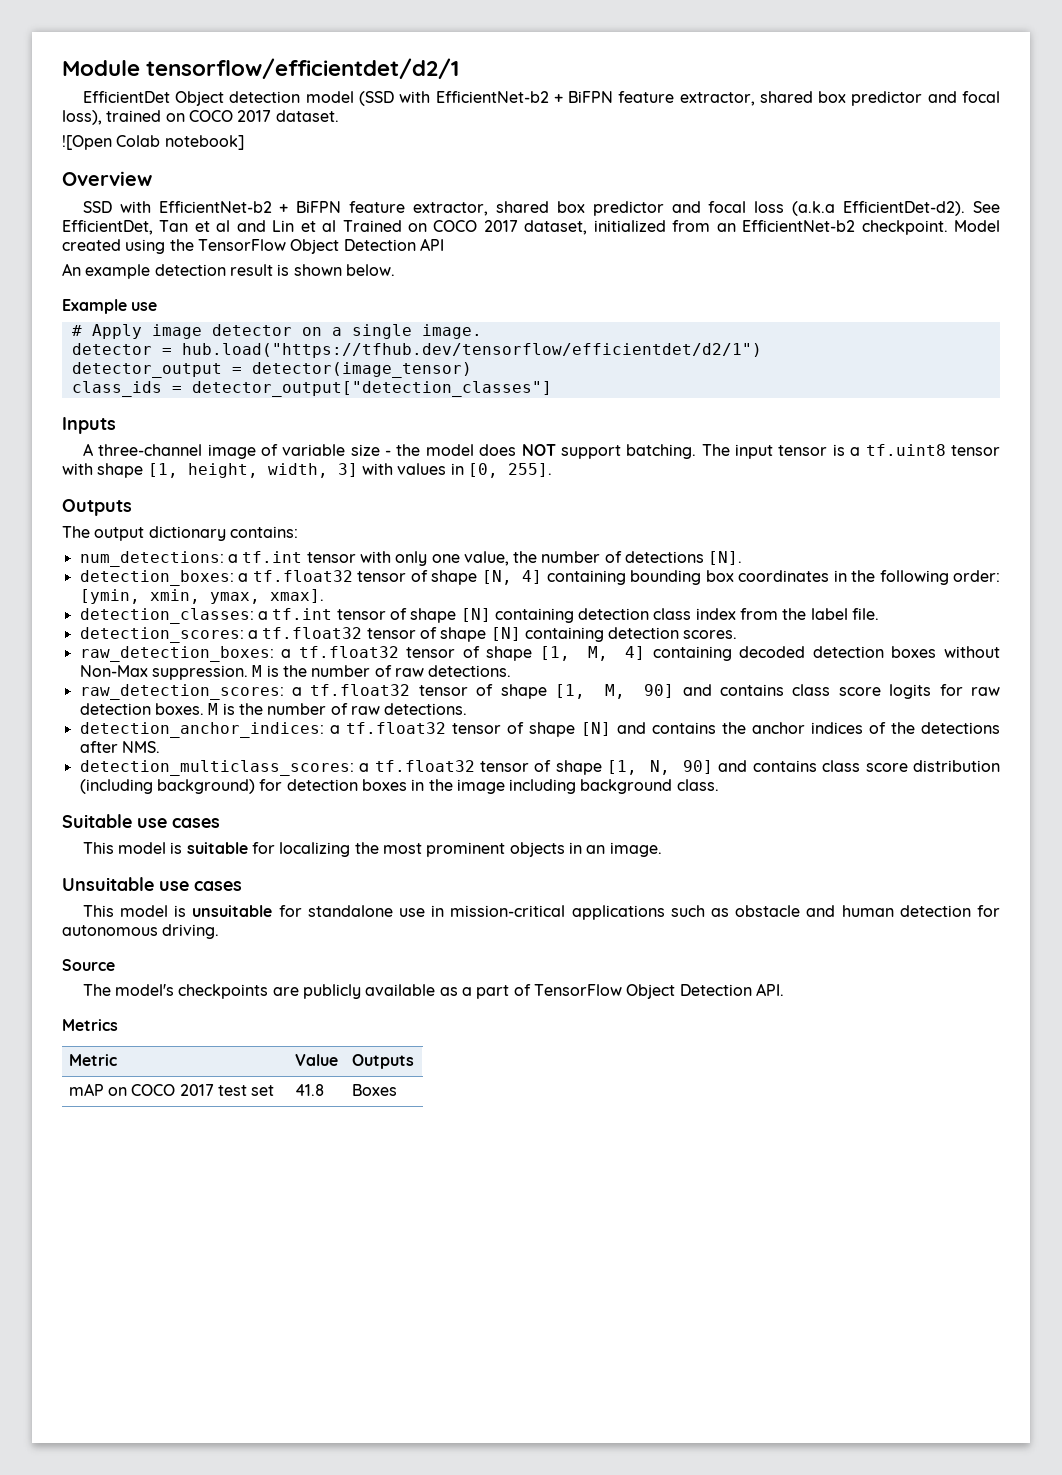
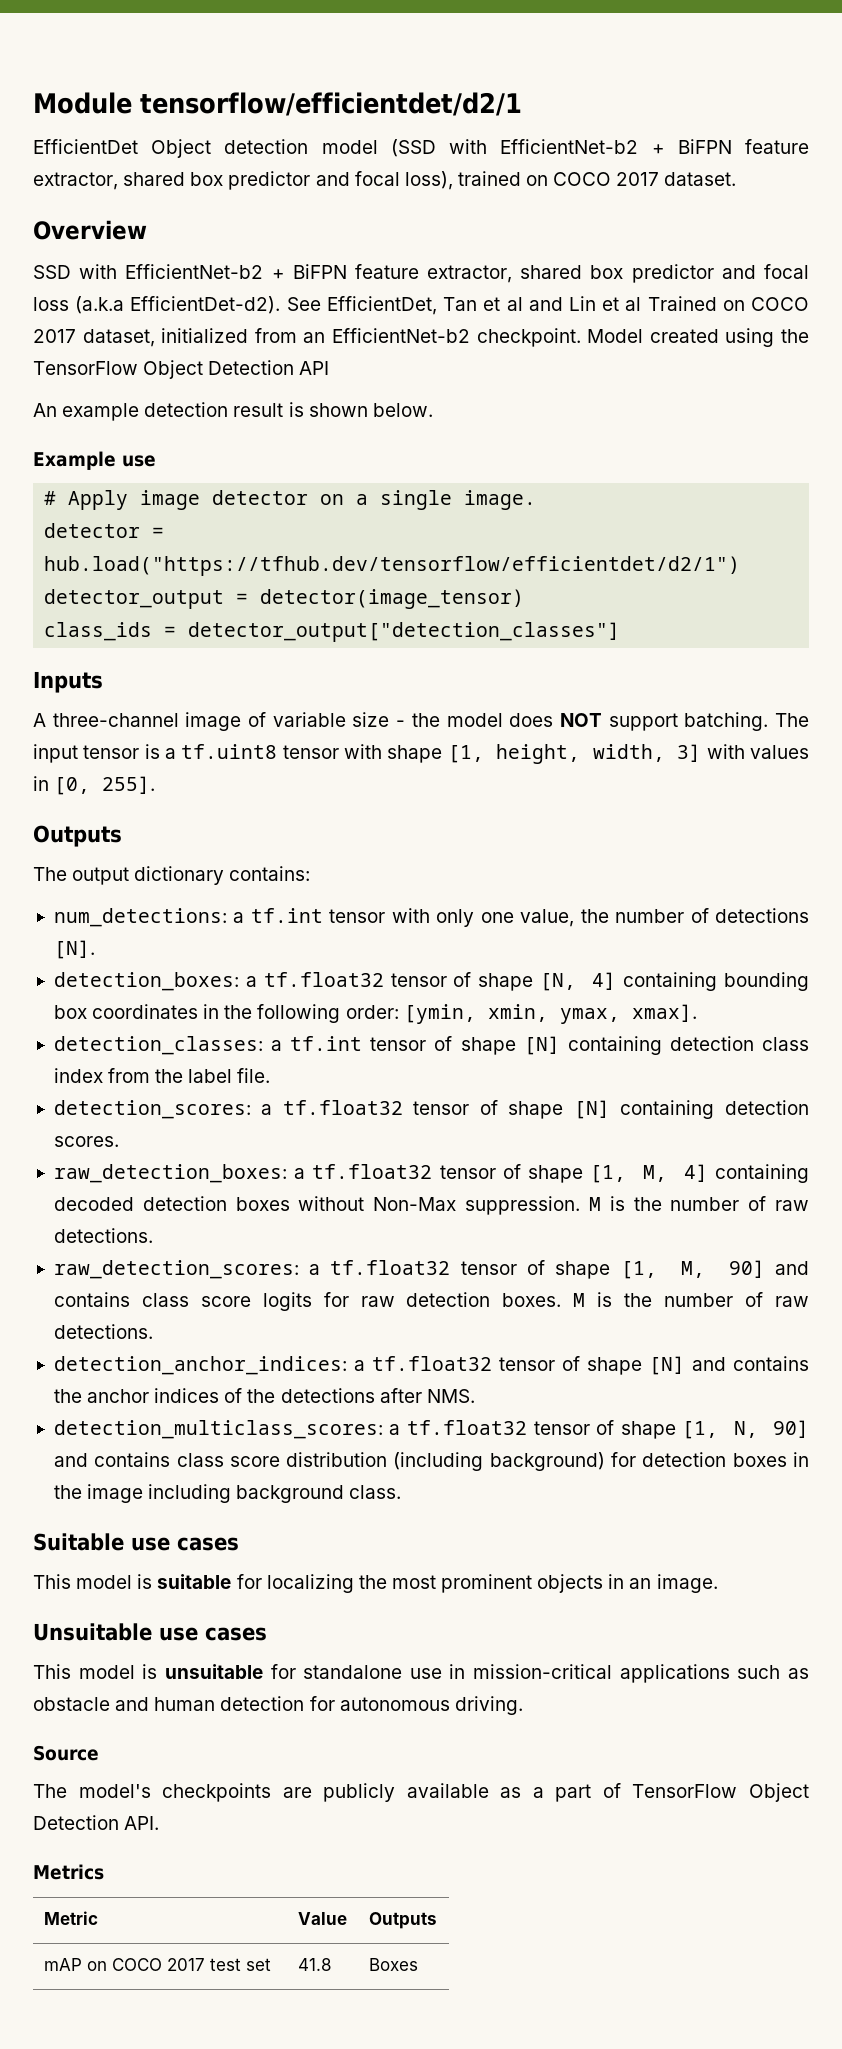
[62,135,244,150] // ![Open Colab notebook] -> (737, 179) none

